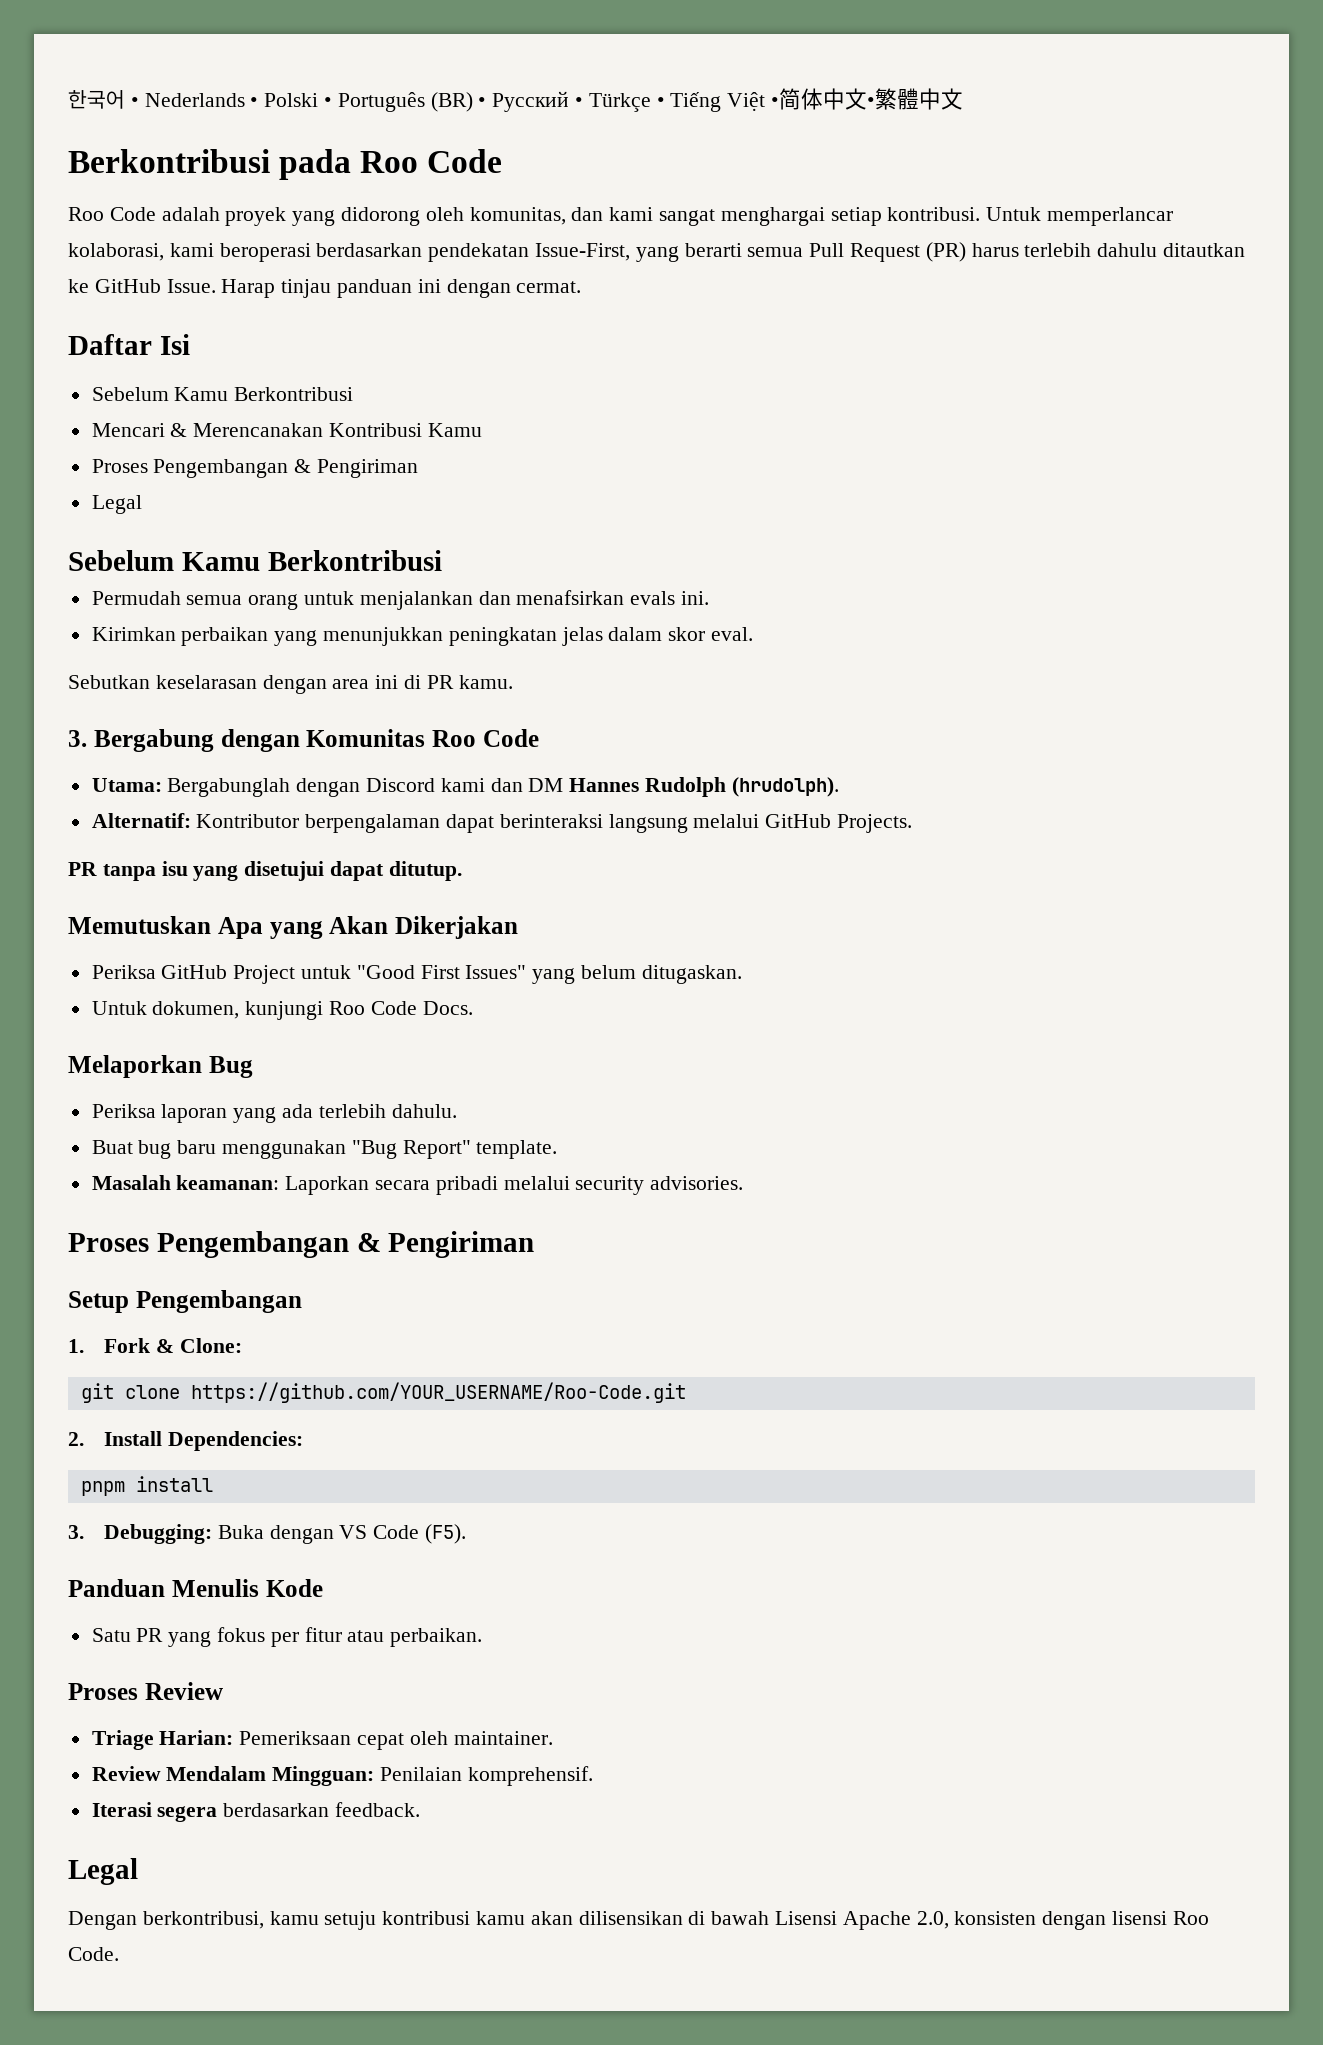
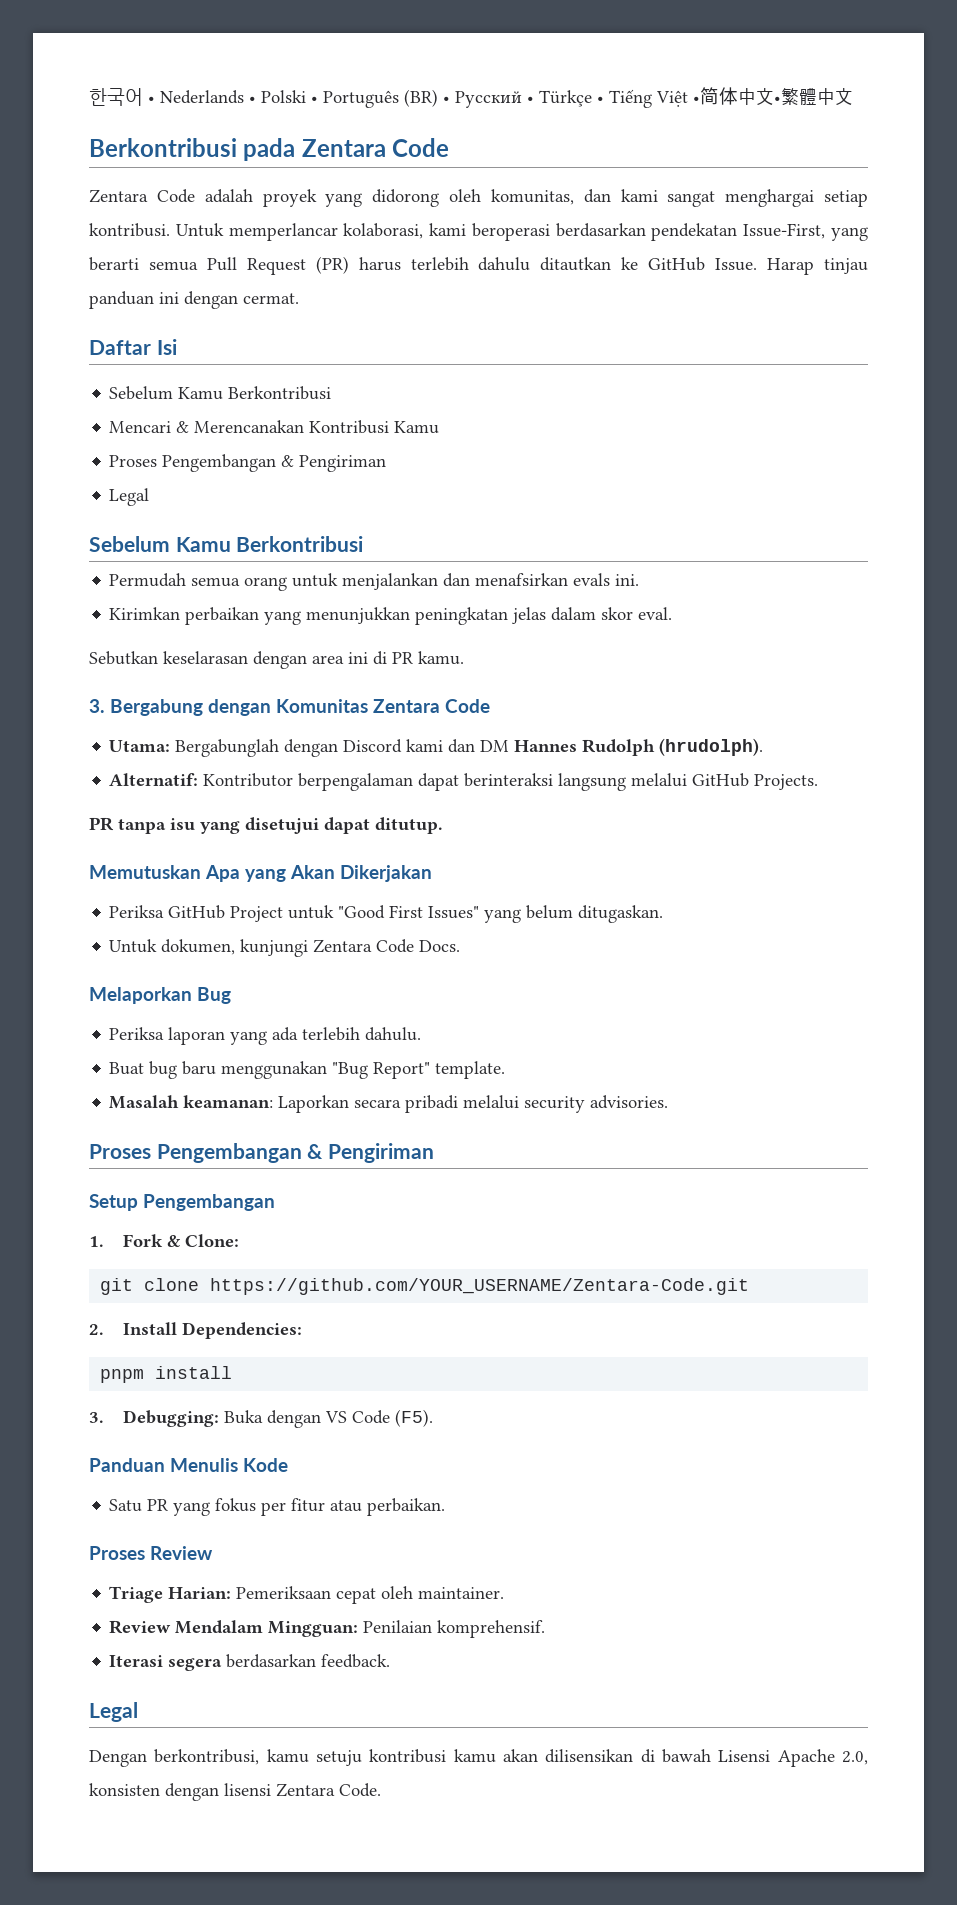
[360,149,503,173] [68,207,104,221] Roo Code // Roo -> [301,138,450,157] [89,189,148,203] Zentara Code // Zentara
[432,730,476,747] Roo -> [373,699,440,713] Zentara
[329,1001,366,1015] Roo -> [313,939,373,953] Zentara
[190,1382,686,1403] https://github.com/YOUR_USERNAME/Roo-Code.git -> [210,1278,750,1295] https://github.com/YOUR_USERNAME/Zentara-Code.git
[1172,1911,1209,1925] Roo -> [276,1783,335,1797] Zentara

